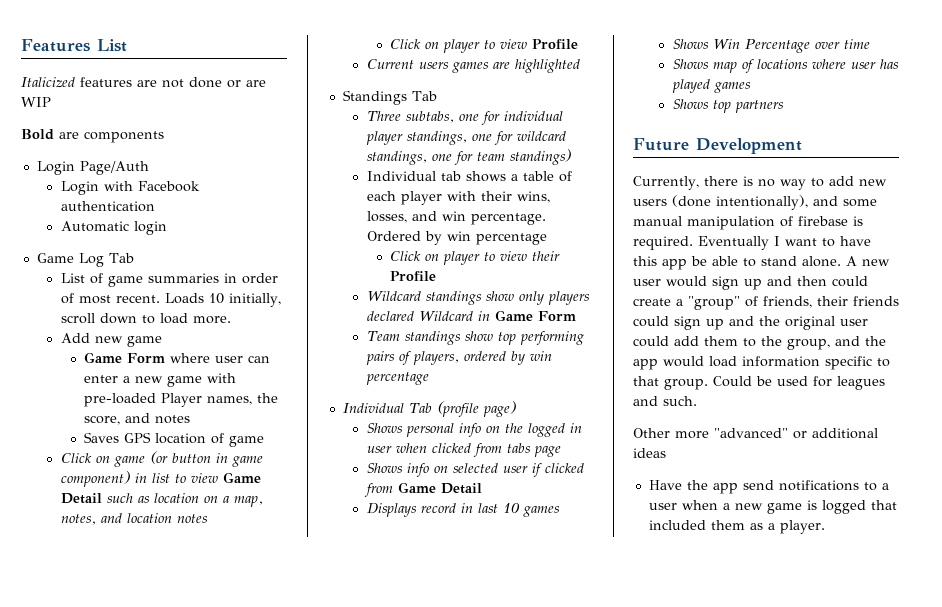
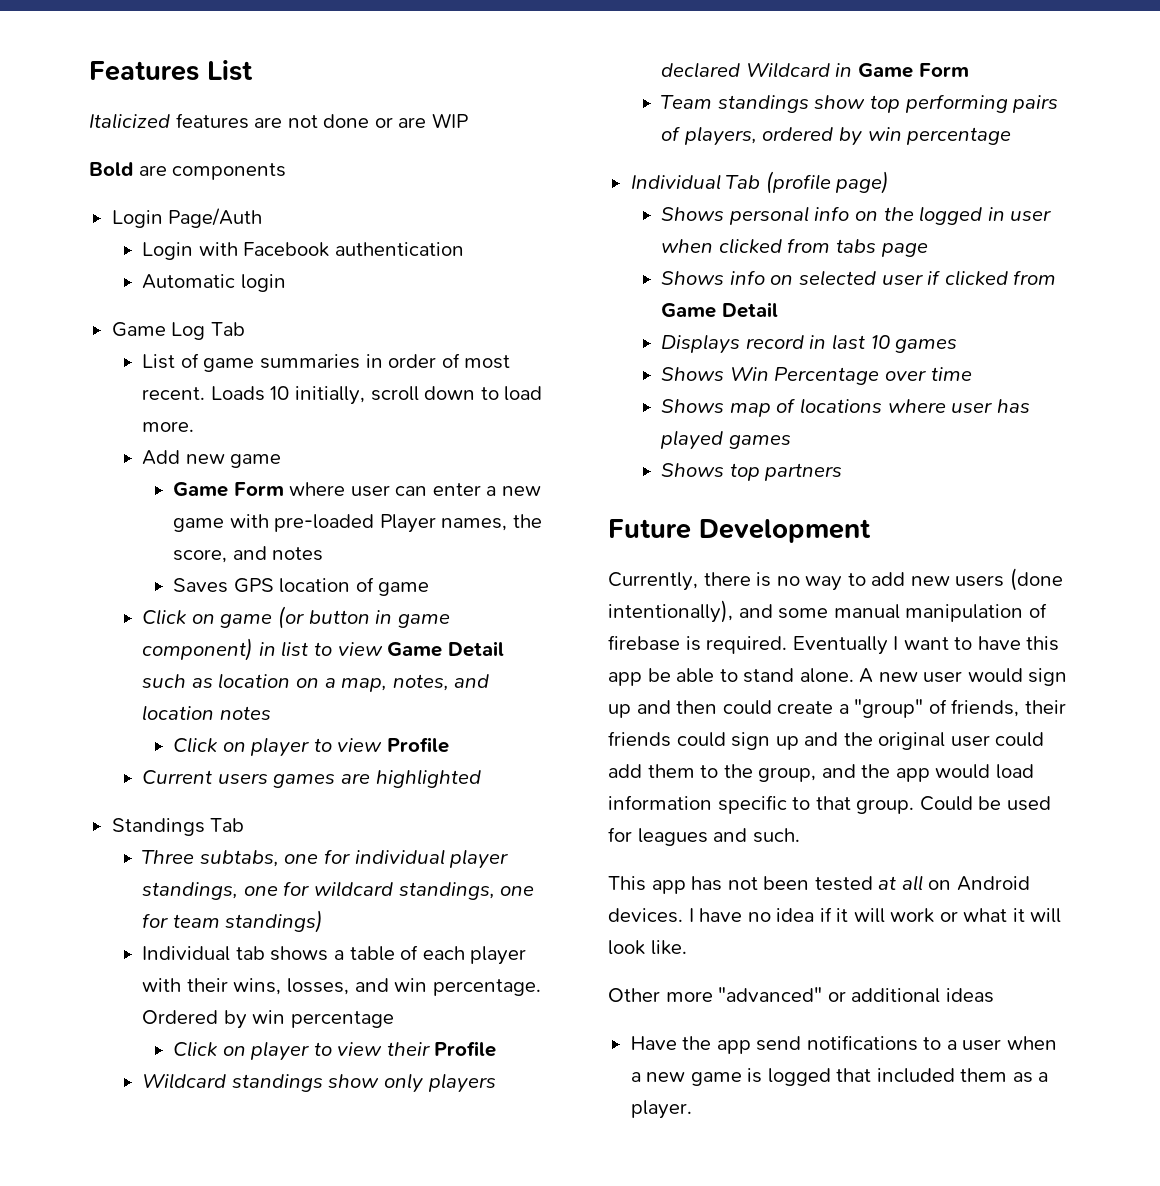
(697, 401) none -> [608,875,1030,894] [608,907,1062,923] [608,940,687,955] // This app has not been tested at all on Android devices. I have no idea if it will work or what it will look like.

